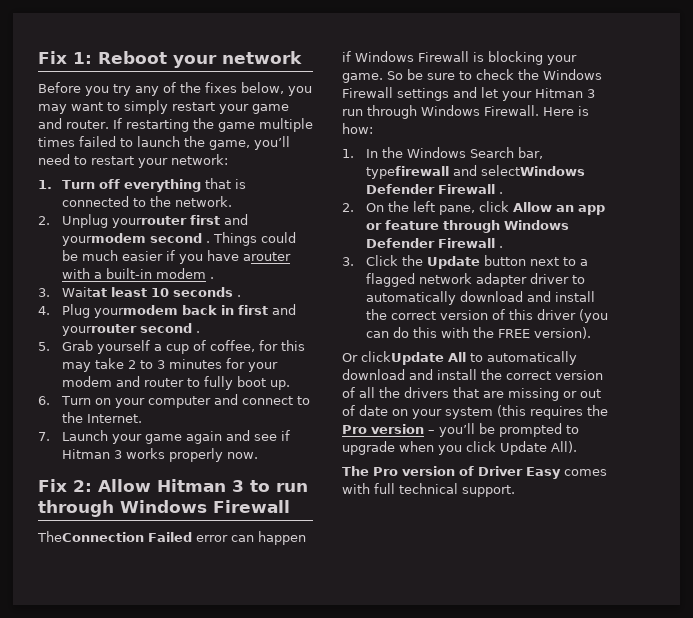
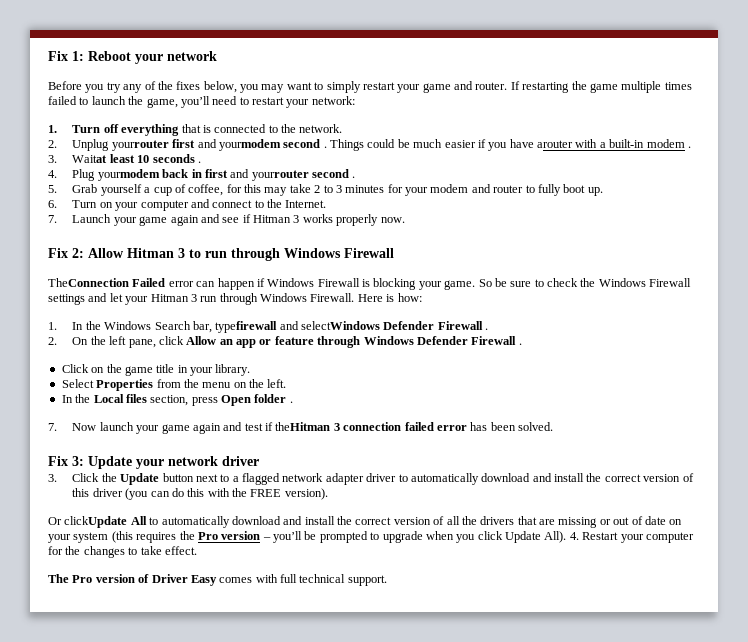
(503, 247) none -> [61,364,251,376] [61,379,287,391] [61,394,293,406] [48,422,554,434] [48,456,259,469] // Click on the game title in your library. // Select Properties from the menu on the left. // In the Local files section, press Open folder . // 7. Now launch your game again and test if theHitman 3 connection failed error has been solved. // Fix 3: Update your network driver
(577, 447) none -> [569,532,694,543] [48,546,197,558] 4. Restart your computer for the changes to take effect.

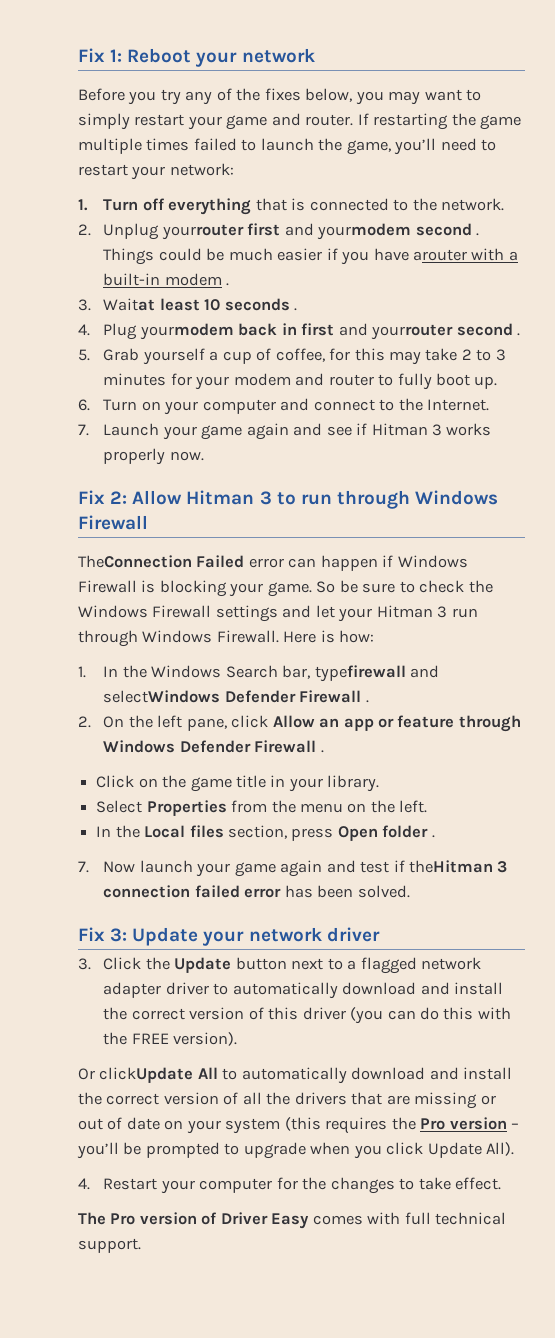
(567, 537) none -> (515, 1149) //

